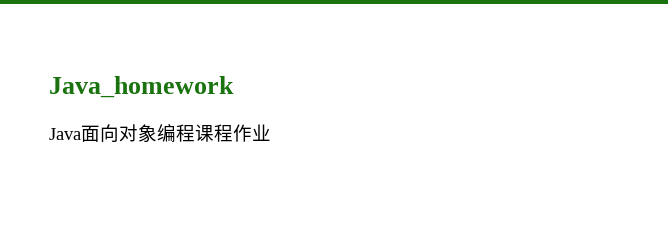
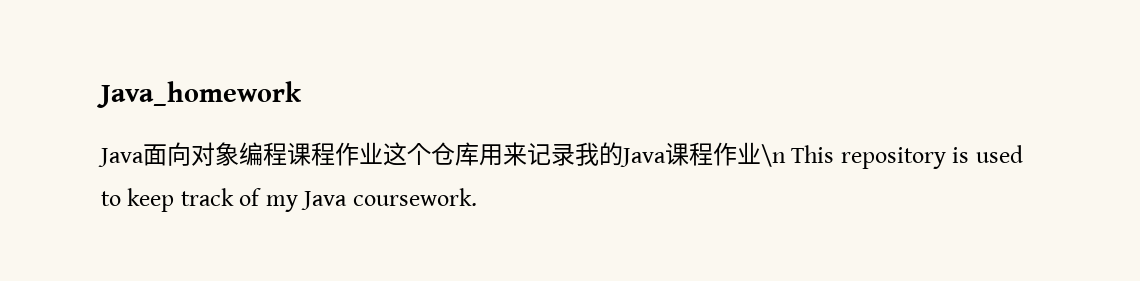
(271, 132) none -> [383,142,1023,169] [101,188,477,212] 这个仓库用来记录我的Java课程作业\n This repository is used to keep track of my Java coursework.

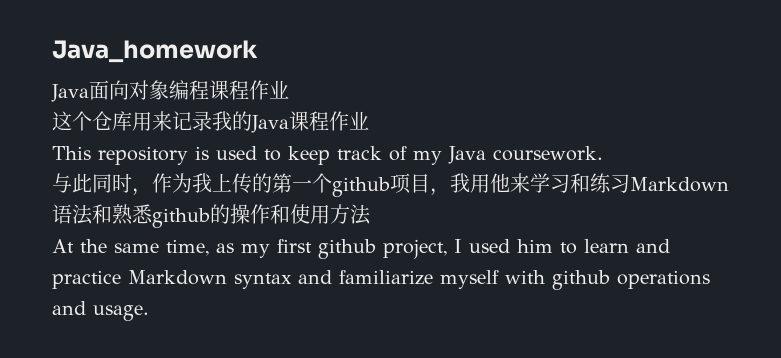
(383, 153) none -> (289, 89) //
[761,144,786,167] \n -> (369, 120) //
(477, 197) none -> [52,173,729,197] [52,204,371,228] [52,239,670,259] [52,270,710,290] [52,301,149,321] // 与此同时，作为我上传的第一个github项目，我用他来学习和练习Markdown语法和熟悉github的操作和使用方法 // At the same time, as my first github project, I used him to learn and practice Markdown syntax and familiarize myself with github operations and usage.

